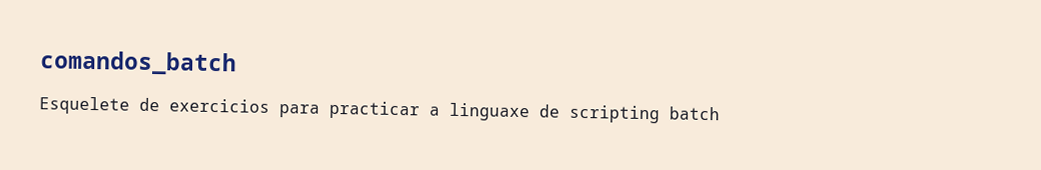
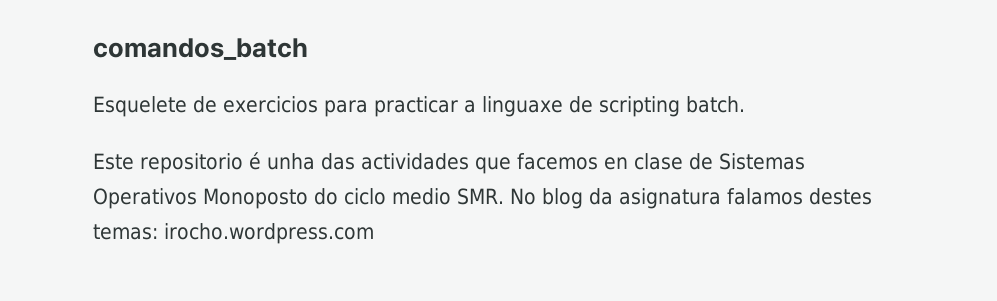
[669,106,720,121] batch -> [685,96,745,113] [93,152,805,174] [93,188,872,209] [93,223,374,244] batch. // Este repositorio é unha das actividades que facemos en clase de Sistemas Operativos Monoposto do ciclo medio SMR. No blog da asignatura falamos destes temas: irocho.wordpress.com

